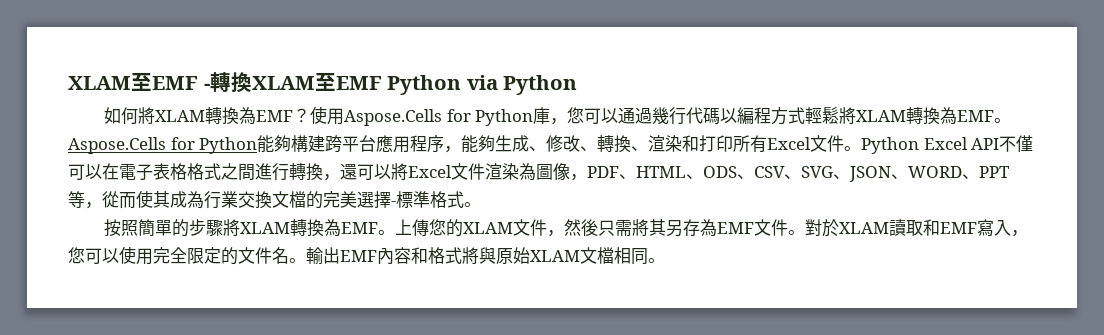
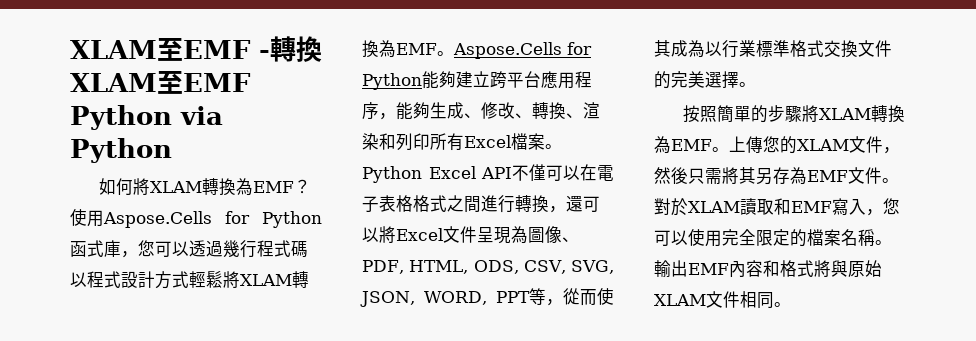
(534, 117) none -> [70,240,104,257] 函式
[618,107,772,125] 通過幾行代碼以編程 -> [189,240,308,258] [70,271,155,288] 透過幾行程式碼以程式設計
[291,135,326,152] 構建 -> [456,71,490,88] 建立
[699,135,717,152] 打 -> [396,133,413,151] 列
[810,135,845,152] 文件 -> [511,133,545,150] 檔案
[485,163,979,182] 渲染為圖像，PDF、HTML、ODS、CSV、SVG、JSON、WORD、 -> [477,226,579,244] [362,260,614,274] [360,291,487,307] 呈現為圖像、PDF, HTML, ODS, CSV, SVG, JSON, WORD,
[204,191,464,209] 行業交換文檔的完美選擇-標準格式 -> [705,40,892,58] [654,71,739,89] 以行業標準格式交換文件的完美選擇
[238,247,289,264] 文件名 -> [807,229,875,246] 檔案名稱
[597,247,614,264] 檔 -> [723,291,740,308] 件

